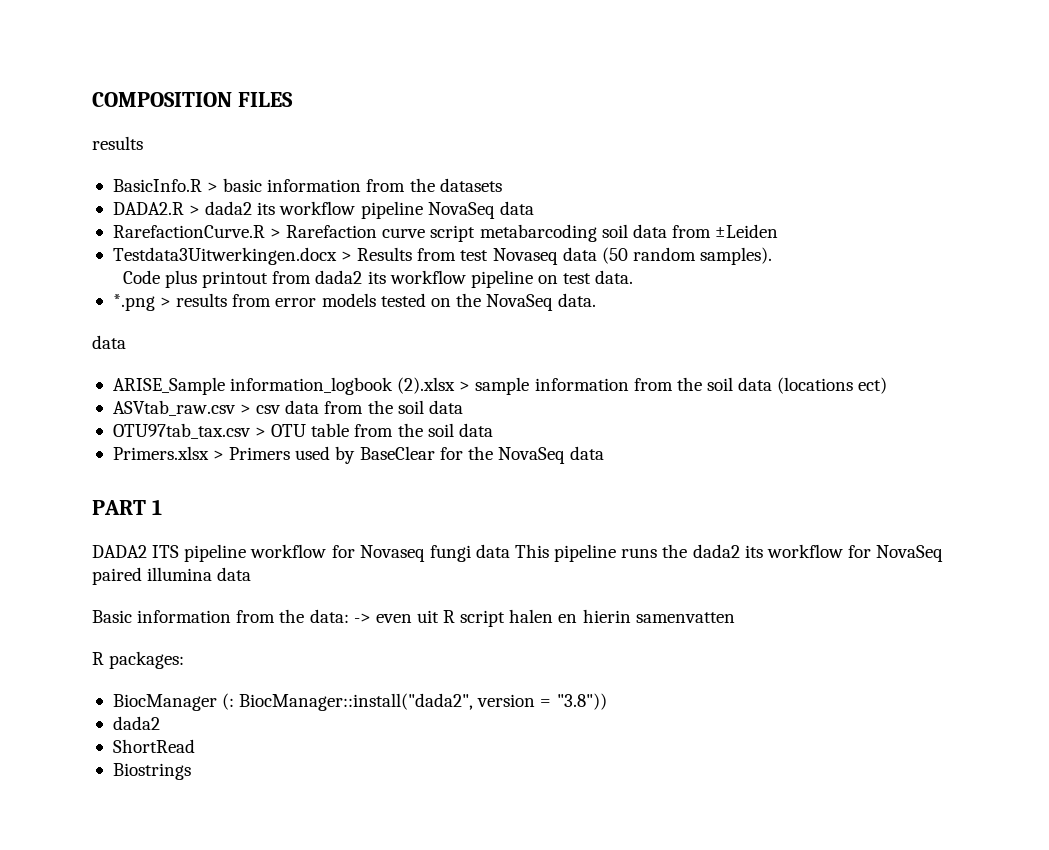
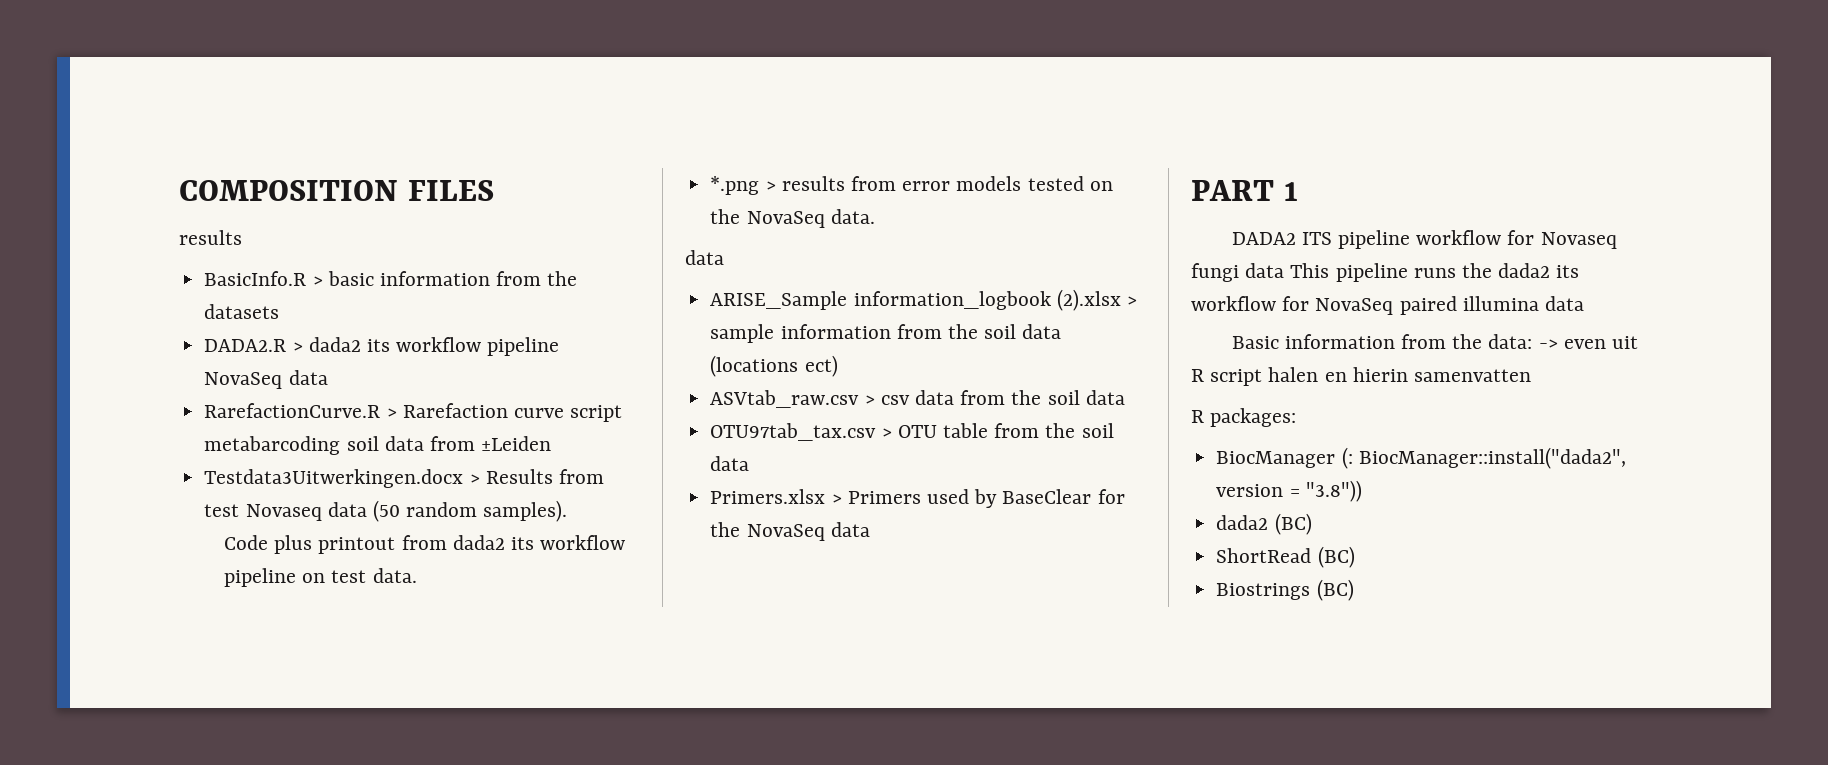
(160, 723) none -> [1274,513,1312,535] (BC)
(195, 746) none -> [1317,546,1355,568] (BC)
(191, 771) none -> [1316,579,1354,601] (BC)

